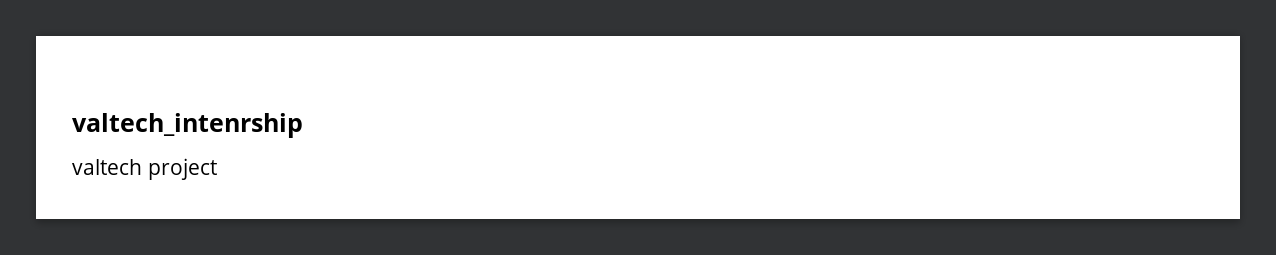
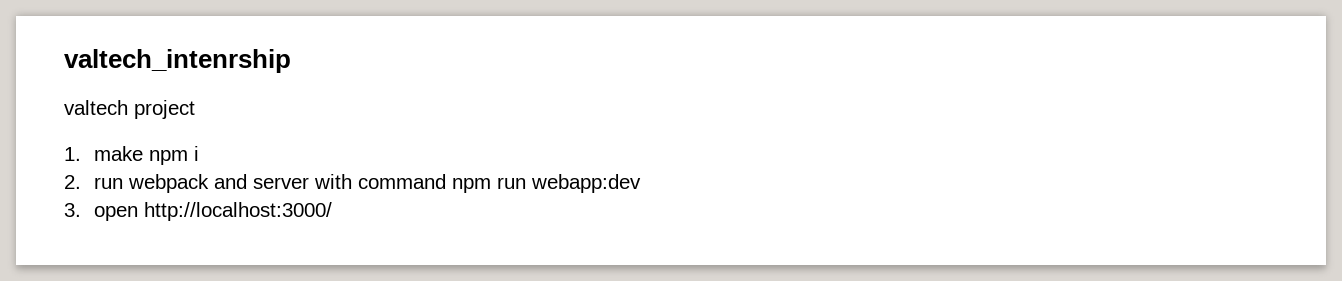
(217, 169) none -> [64,146,199,165] [64,174,641,193] [64,202,332,221] // 1. make npm i // 2. run webpack and server with command npm run webapp:dev // 3. open http://localhost:3000/

